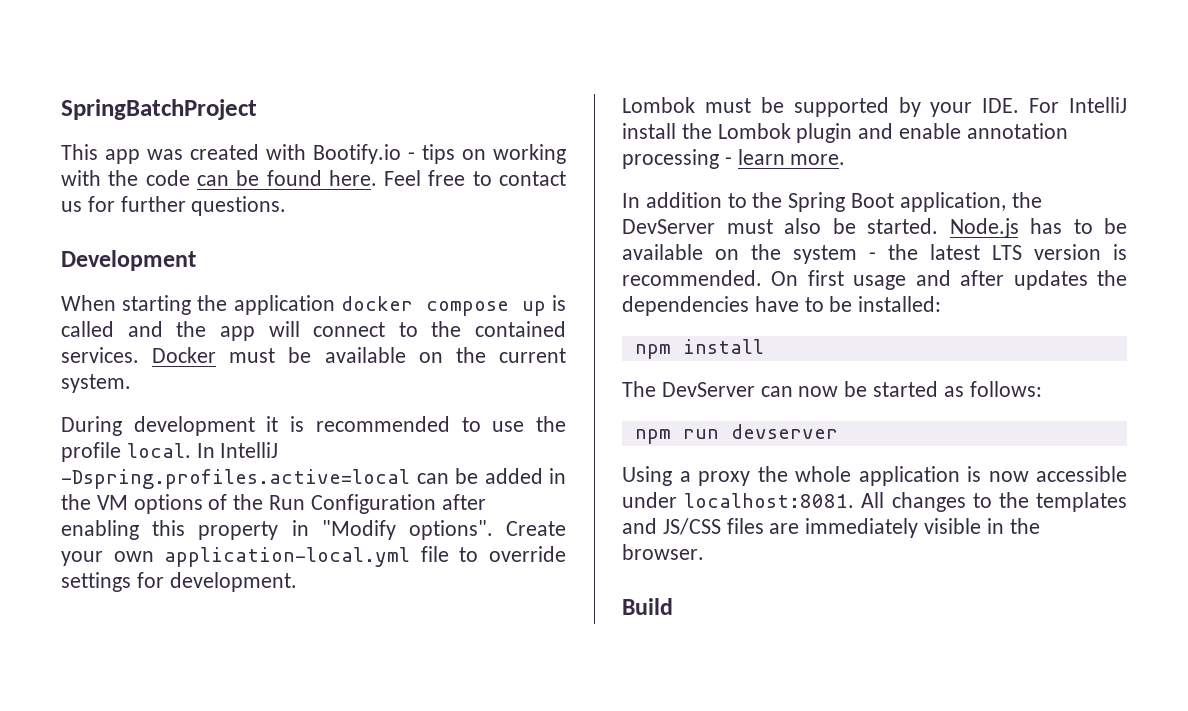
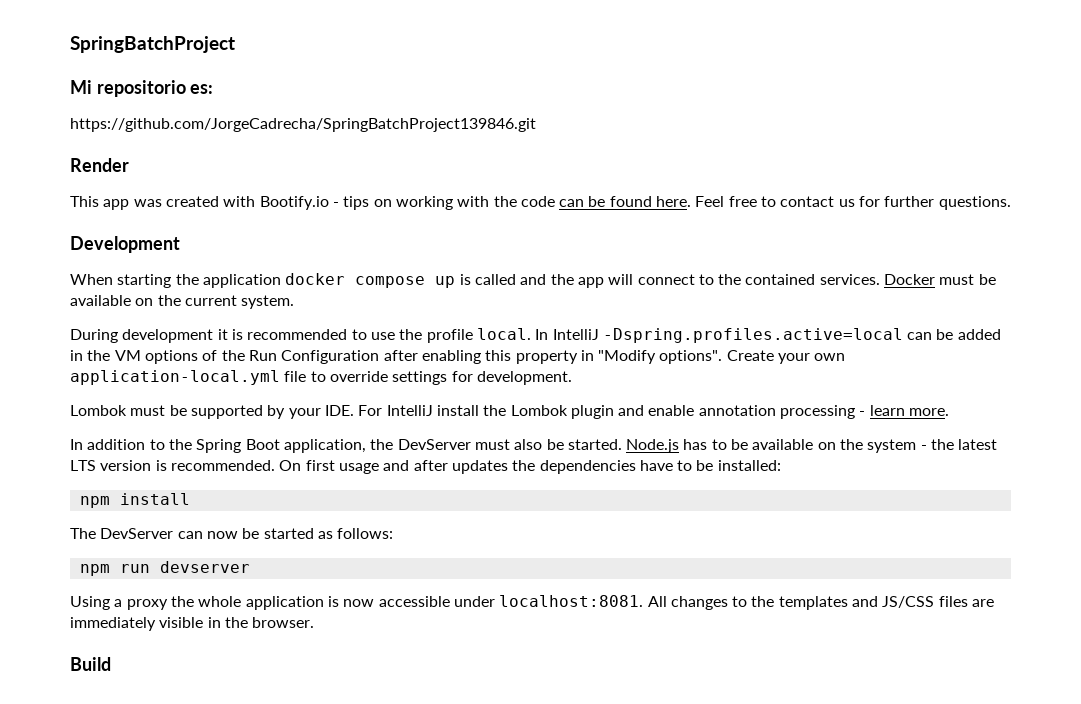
(257, 109) none -> [70,80,214,97] [70,118,536,132] [70,158,129,172] // Mi repositorio es: // https://github.com/JorgeCadrecha/SpringBatchProject139846.git // Render

